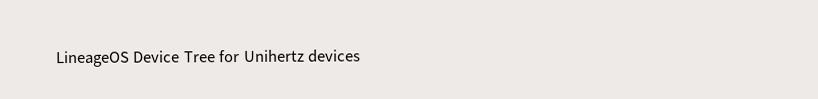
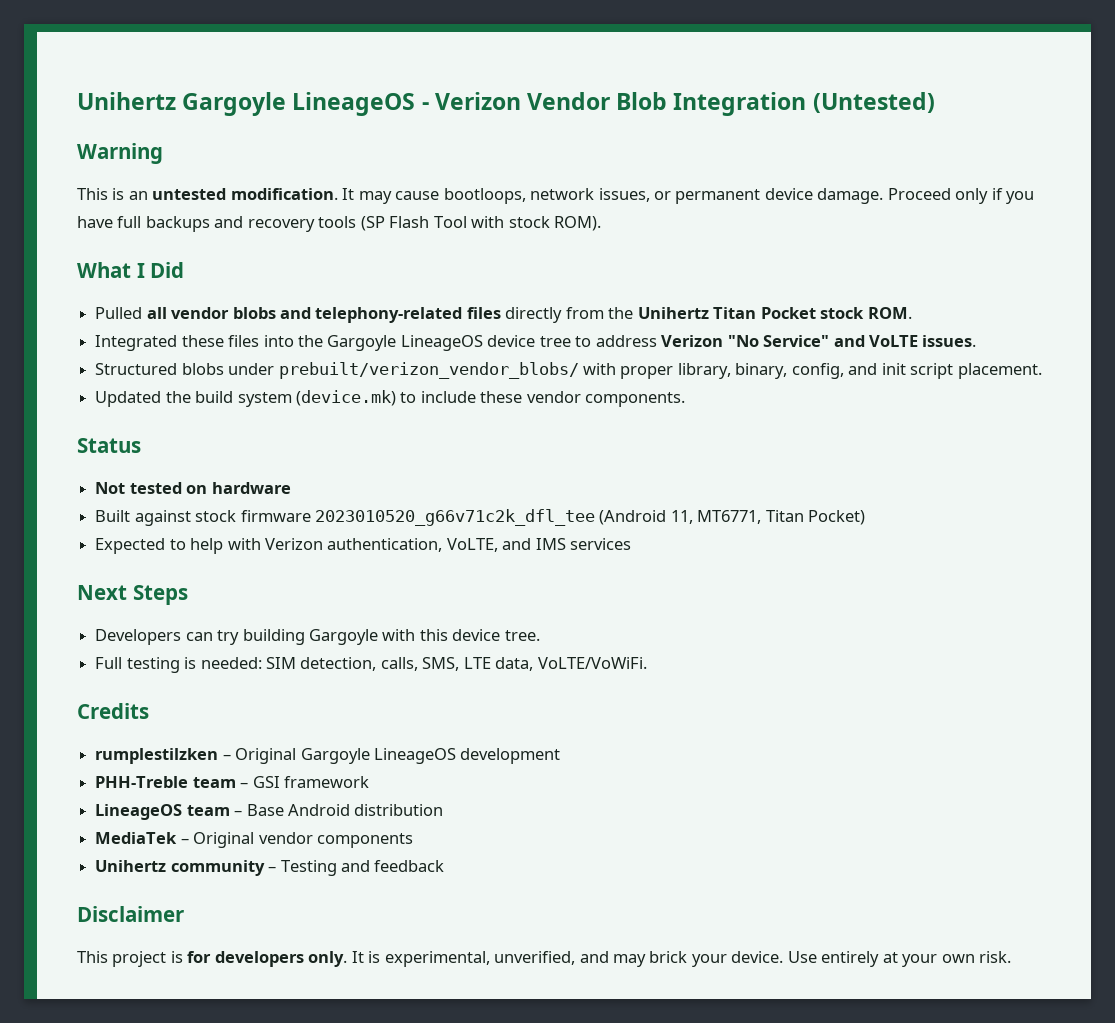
[56,49,362,68] LineageOS Device Tree for Unihertz devices -> [77,92,935,116] [77,143,163,164] [77,188,1035,204] [77,216,602,232] [77,262,185,278] [95,307,912,323] [95,335,977,351] [95,362,1042,379] [95,390,686,407] [77,438,141,453] [95,482,291,494] [95,509,866,526] [95,538,632,554] [77,585,188,605] [95,629,540,645] [95,657,647,673] [77,703,149,719] [95,748,561,764] [95,776,369,788] [95,804,444,820] [95,832,413,848] [95,860,445,876] [77,906,184,922] [77,951,1012,967] Unihertz Gargoyle LineageOS - Verizon Vendor Blob Integration (Untested) // Warning // This is an untested modification. It may cause bootloops, network issues, or permanent device damage. Proceed only if you have full backups and recovery tools (SP Flash Tool with stock ROM). // What I Did // Pulled all vendor blobs and telephony-related files directly from the Unihertz Titan Pocket stock ROM. // Integrated these files into the Gargoyle LineageOS device tree to address Verizon "No Service" and VoLTE issues. // Structured blobs under prebuilt/verizon_vendor_blobs/ with proper library, binary, config, and init script placement. // Updated the build system (device.mk) to include these vendor components. // Status // Not tested on hardware // Built against stock firmware 2023010520_g66v71c2k_dfl_tee (Android 11, MT6771, Titan Pocket) // Expected to help with Verizon authentication, VoLTE, and IMS services // Next Steps // Developers can try building Gargoyle with this device tree. // Full testing is needed: SIM detection, calls, SMS, LTE data, VoLTE/VoWiFi. // Credits // rumplestilzken – Original Gargoyle LineageOS development // PHH-Treble team – GSI framework // LineageOS team – Base Android distribution // MediaTek – Original vendor components // Unihertz community – Testing and feedback // Disclaimer // This project is for developers only. It is experimental, unverified, and may brick your device. Use entirely at your own risk.

